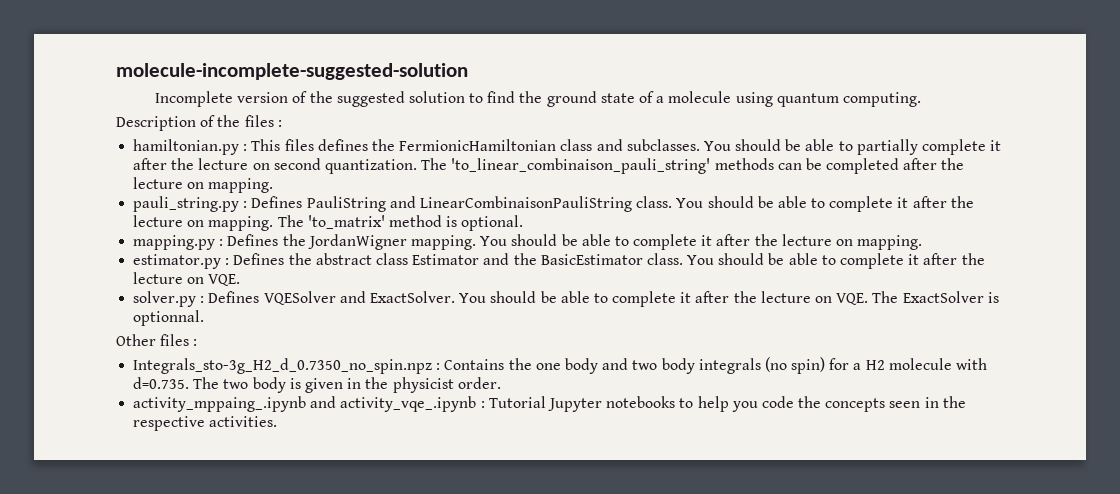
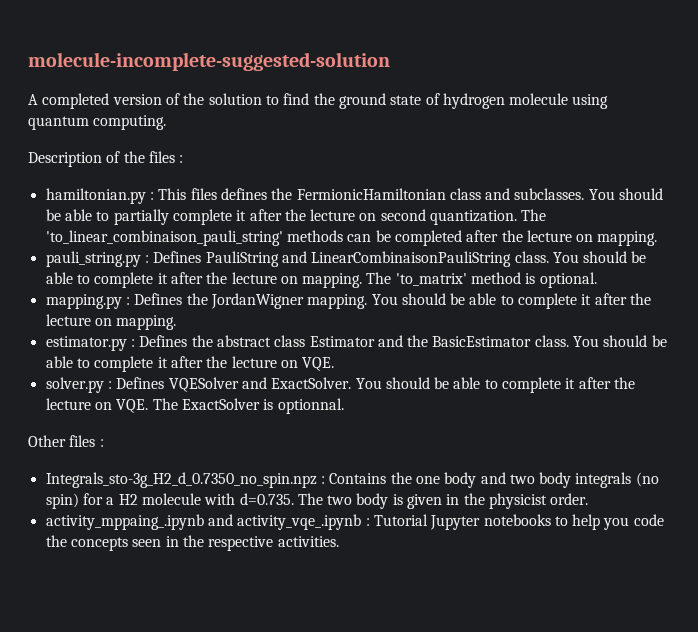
[154,91,233,107] Incomplete -> [28,93,110,109] A completed
[336,91,405,107] suggested -> (205, 99) none
[656,96,665,103] a -> [442,93,505,109] hydrogen

